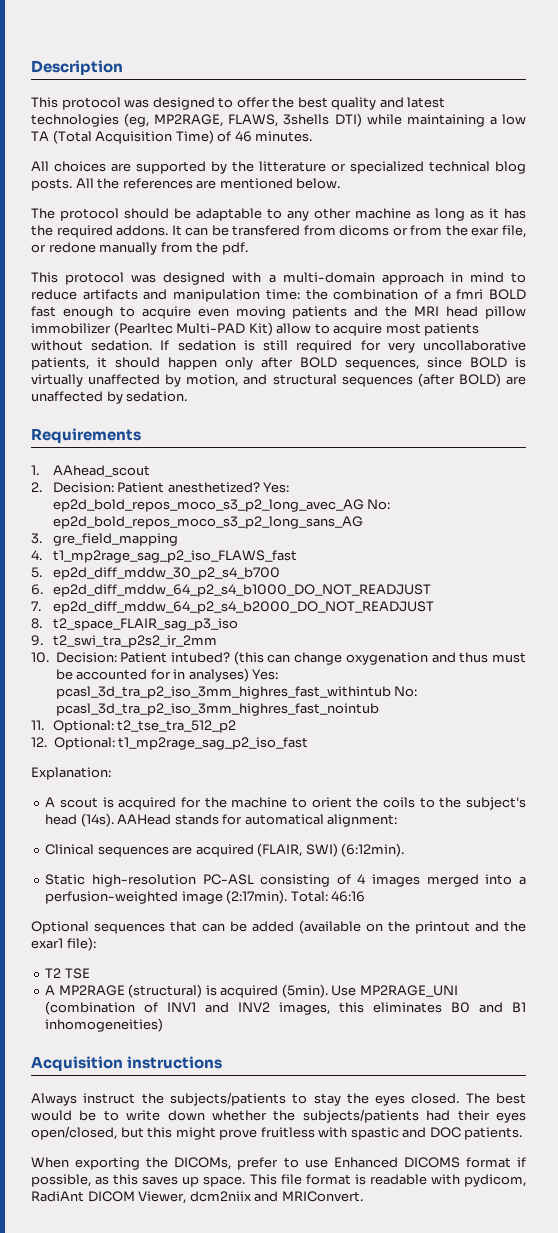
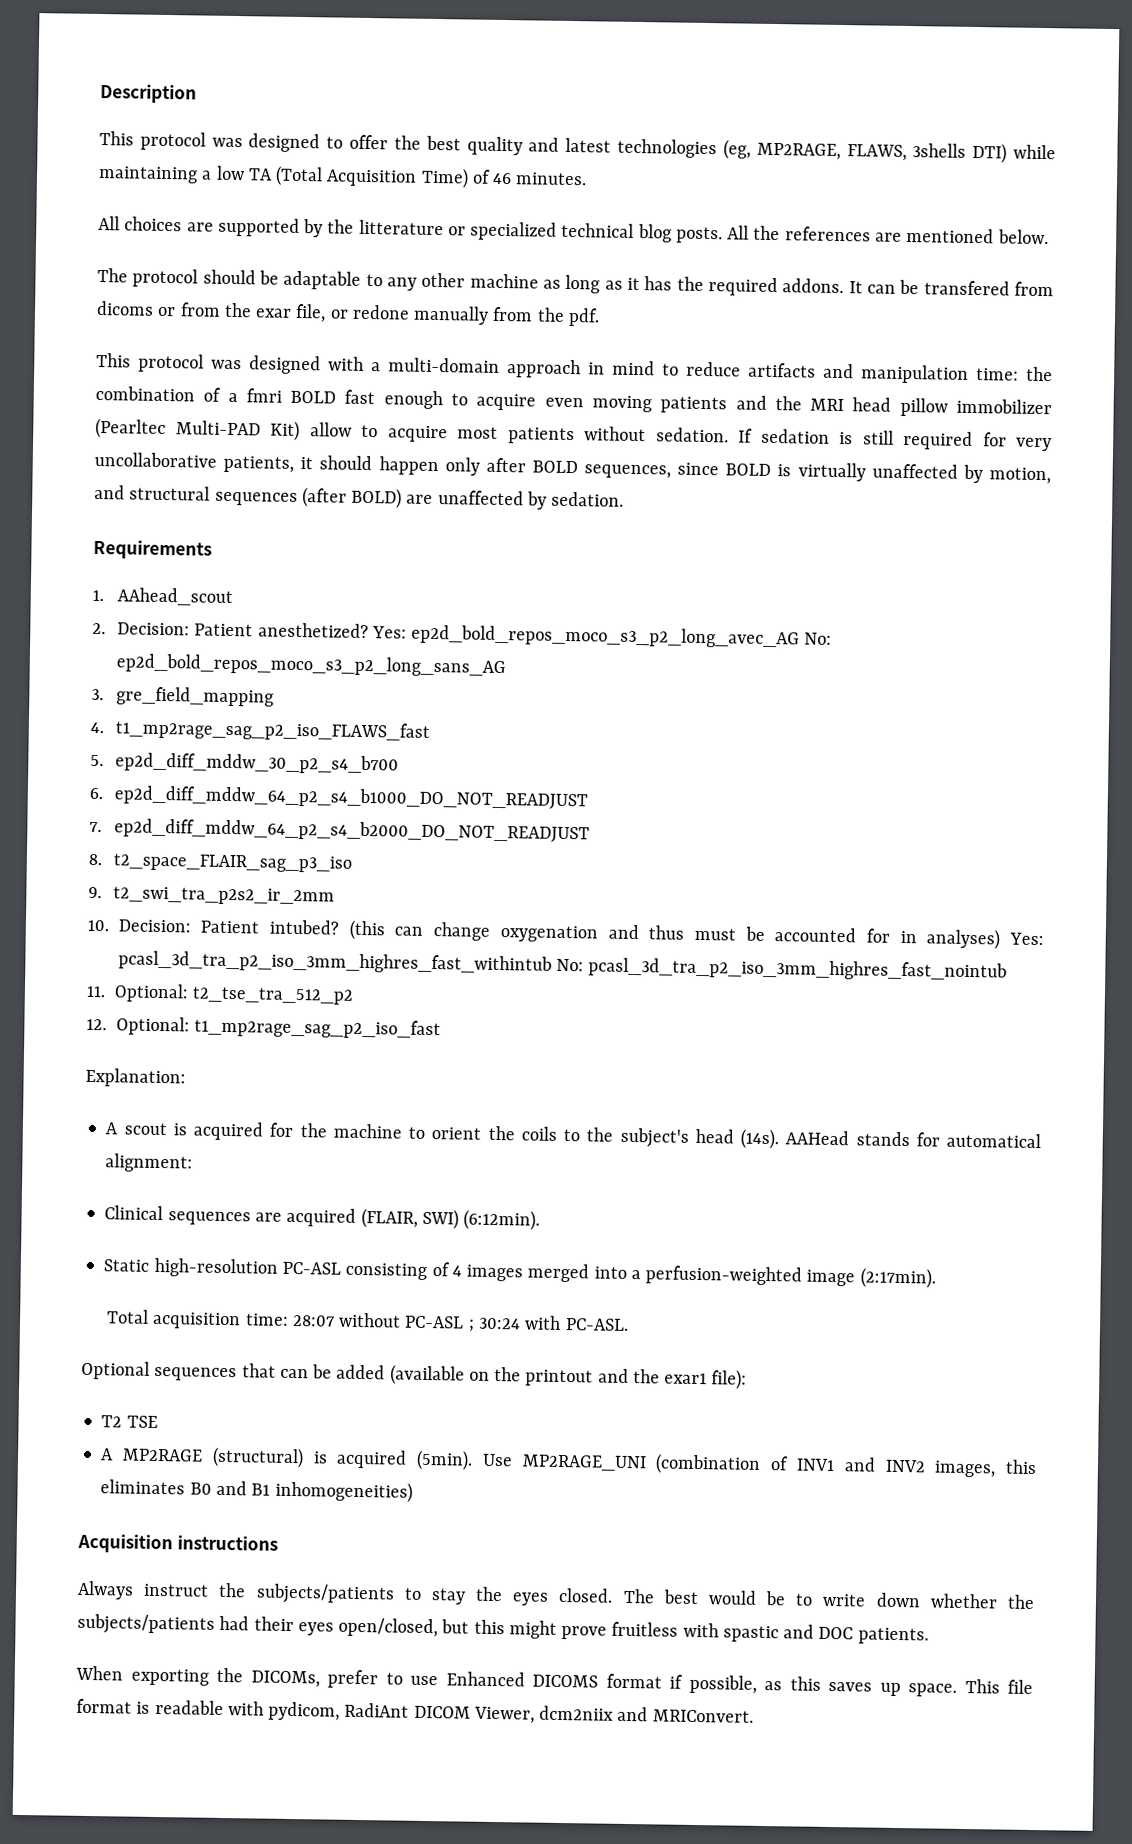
[290,891,366,902] Total: 46:16 -> [106,1309,629,1332] // Total acquisition time: 28:07 without PC-ASL ; 30:24 with PC-ASL.

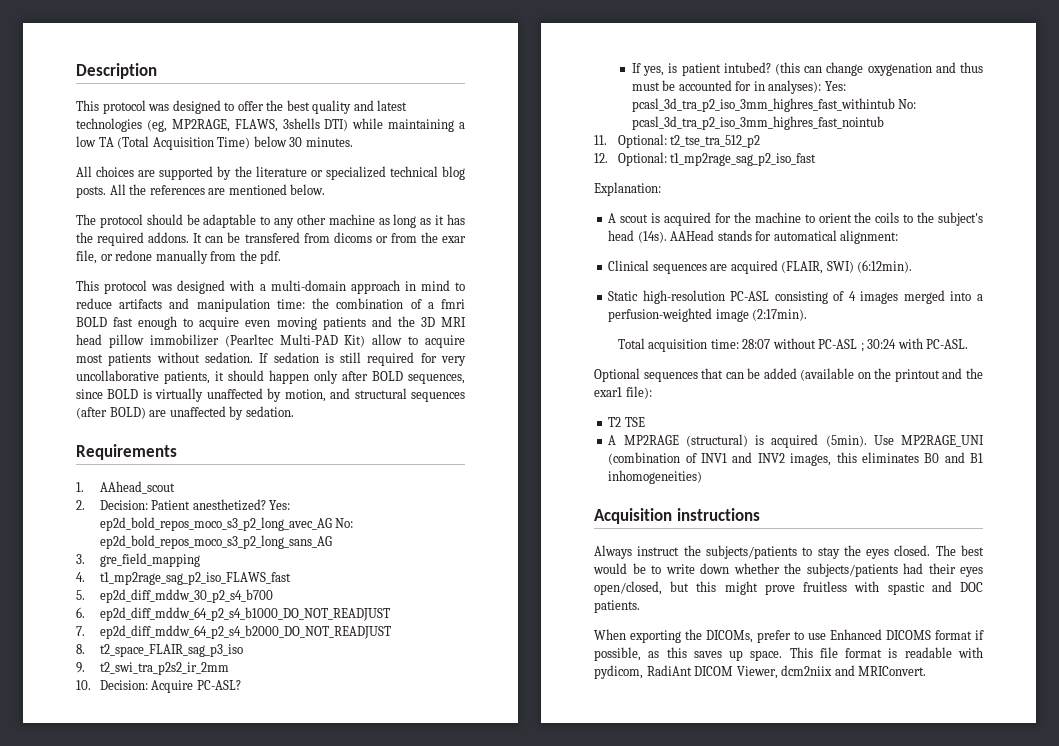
[471,169,513,185] of 46 -> [253,136,303,147] below 30
[358,219,444,236] litterature -> [255,166,307,177] literature
(802, 403) none -> [420,317,435,327] 3D
[200,920,260,934] Patient -> [151,680,241,693] [631,63,721,76] Acquire PC-ASL? // If yes, is patient
[926,928,1001,950] analyses) -> [768,80,822,94] analyses):

